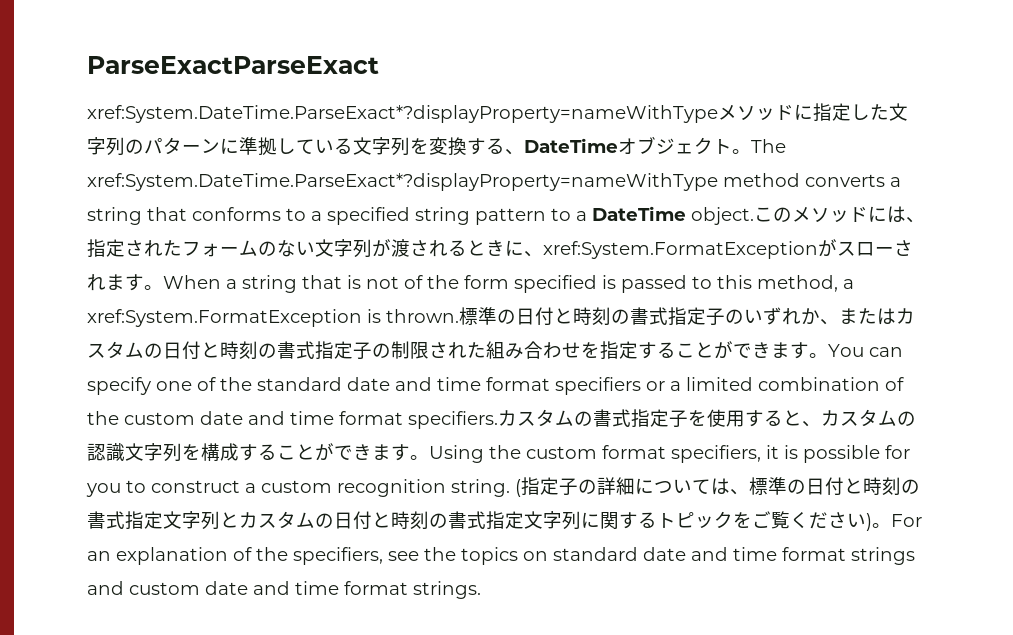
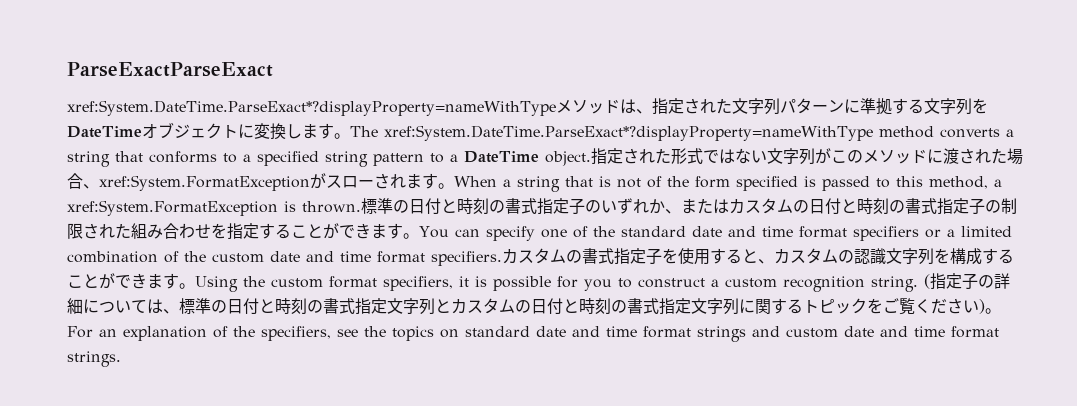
[794,103,870,122] に指定し -> [619,98,716,115] は、指定され
[125,139,144,154] の -> (780, 106) none
[277,138,334,154] してい -> [891,98,908,114] す
[429,137,524,156] 変換する、 -> (988, 106) none
(732, 146) none -> [238,123,334,140] に変換します
[754,206,925,223] [87,239,524,258] このメソッドには、指定されたフォームのない文字列が渡されるときに -> [591,148,1023,165] [67,173,83,189] 指定された形式ではない文字列がこのメソッドに渡された場合

